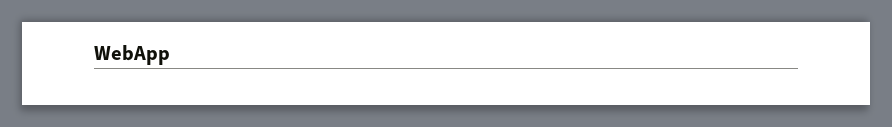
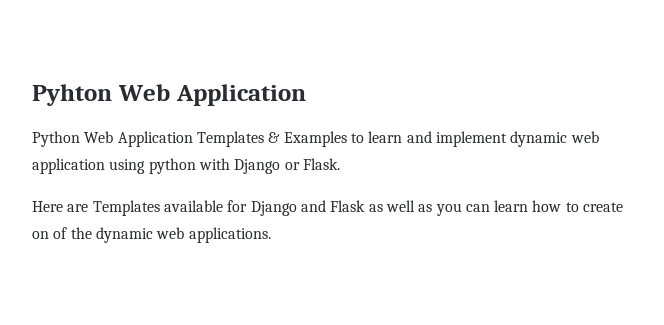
[94,45,170,65] WebApp -> [32,84,306,106] [32,131,599,147] [32,158,340,174] [32,200,624,216] [32,227,271,243] Pyhton Web Application // Python Web Application Templates & Examples to learn and implement dynamic web application using python with Django or Flask. // Here are Templates available for Django and Flask as well as you can learn how to create on of the dynamic web applications.

